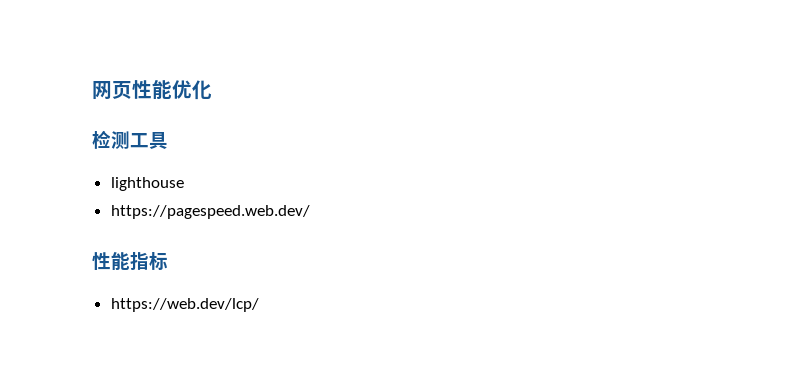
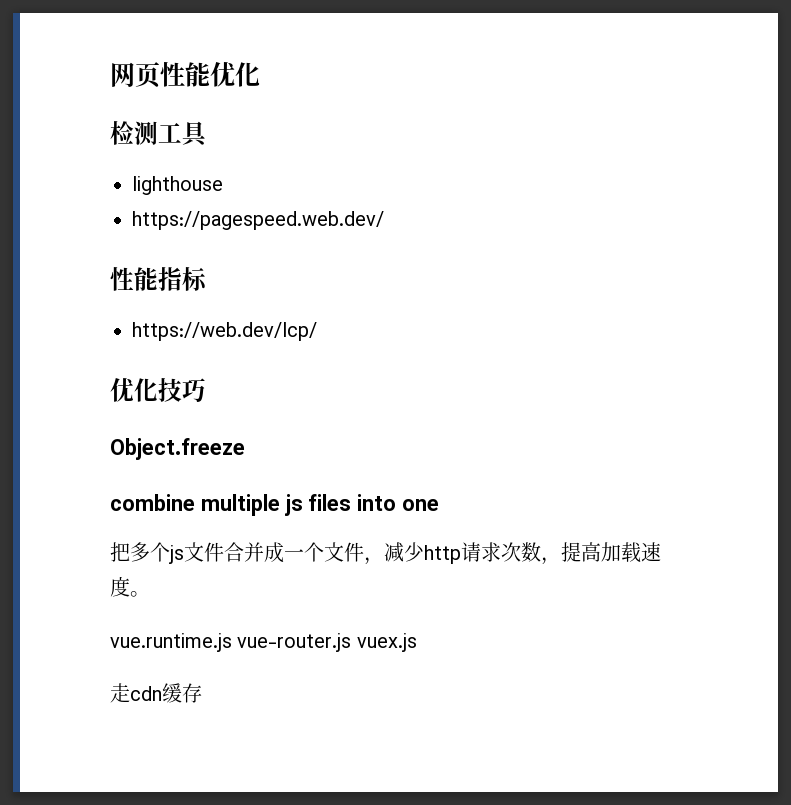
(259, 305) none -> [110,378,206,403] [110,438,245,460] [110,494,440,516] [110,542,661,565] [110,576,150,597] [110,633,417,652] [110,683,202,703] // 优化技巧 // Object.freeze // combine multiple js files into one // 把多个js文件合并成一个文件，减少http请求次数，提高加载速度。 // vue.runtime.js vue-router.js vuex.js // 走cdn缓存

